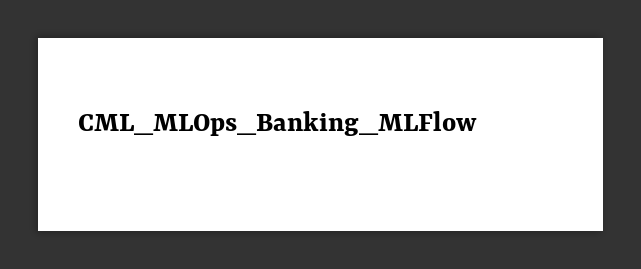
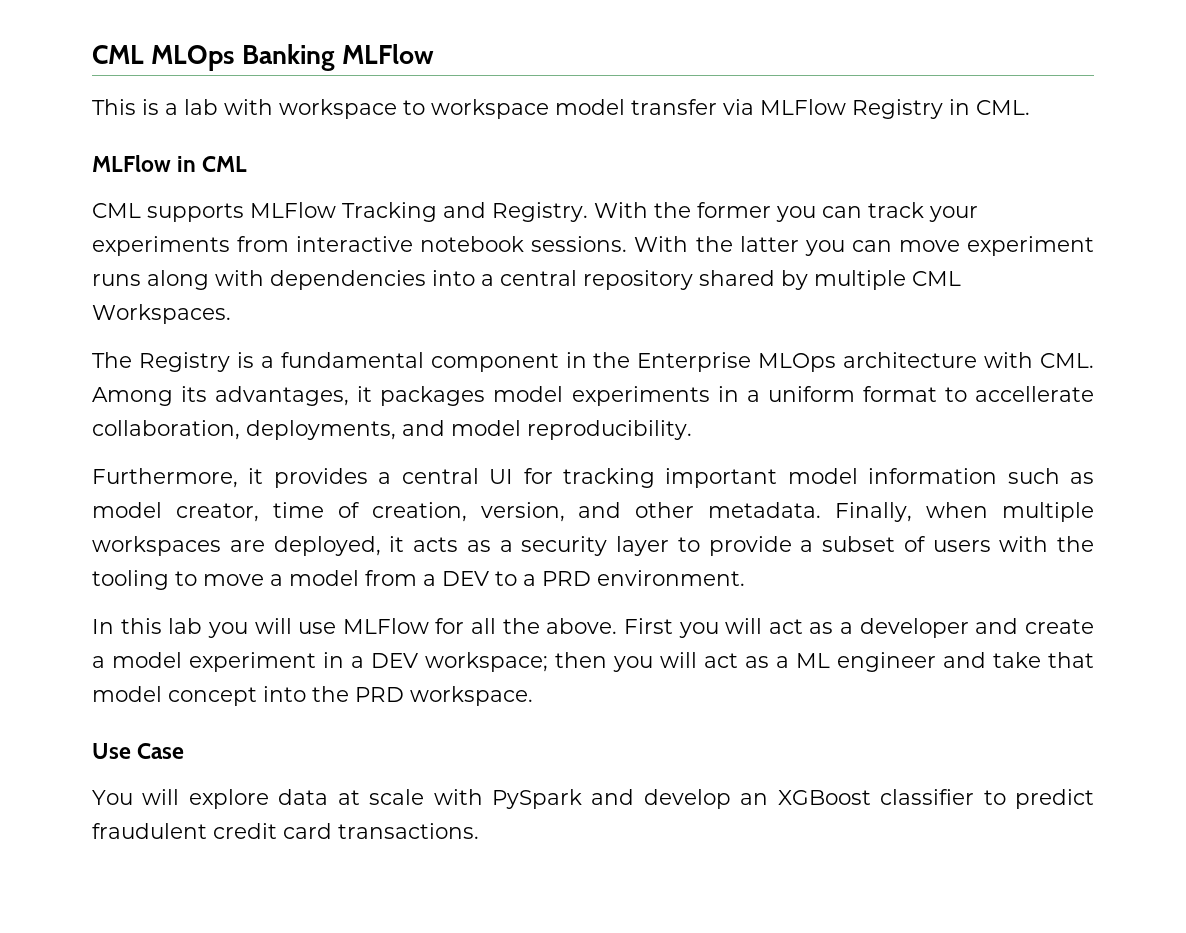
[78,111,477,136] CML_MLOps_Banking_MLFlow -> [92,44,434,71] [92,99,1030,119] [92,155,248,172] [92,202,978,222] [92,236,1094,256] [92,270,961,290] [92,304,231,324] [92,352,1094,372] [92,386,1094,406] [92,420,692,440] [92,468,1094,488] [92,502,1094,522] [92,536,1094,556] [92,570,745,590] [92,618,1095,638] [92,652,1094,672] [92,686,533,706] [92,743,185,759] [92,789,1094,809] [92,823,479,839] CML MLOps Banking MLFlow // This is a lab with workspace to workspace model transfer via MLFlow Registry in CML. // MLFlow in CML // CML supports MLFlow Tracking and Registry. With the former you can track your experiments from interactive notebook sessions. With the latter you can move experiment runs along with dependencies into a central repository shared by multiple CML Workspaces. // The Registry is a fundamental component in the Enterprise MLOps architecture with CML. Among its advantages, it packages model experiments in a uniform format to accellerate collaboration, deployments, and model reproducibility. // Furthermore, it provides a central UI for tracking important model information such as model creator, time of creation, version, and other metadata. Finally, when multiple workspaces are deployed, it acts as a security layer to provide a subset of users with the tooling to move a model from a DEV to a PRD environment. // In this lab you will use MLFlow for all the above. First you will act as a developer and create a model experiment in a DEV workspace; then you will act as a ML engineer and take that model concept into the PRD workspace. // Use Case // You will explore data at scale with PySpark and develop an XGBoost classifier to predict fraudulent credit card transactions.

